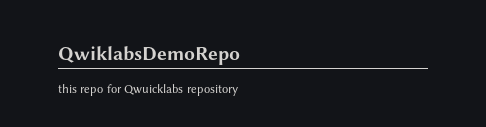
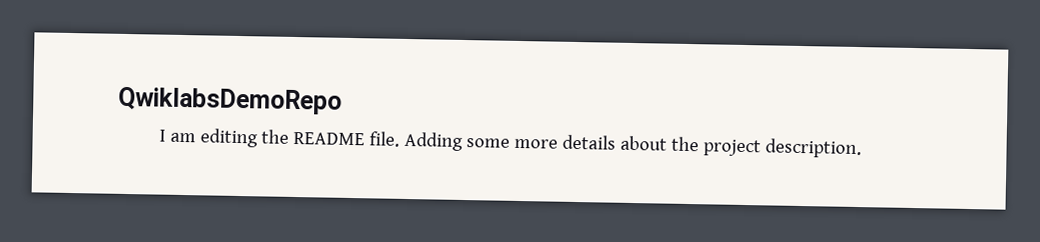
[58,84,238,96] this repo for Qwuicklabs repository -> [159,128,862,159] I am editing the README file. Adding some more details about the project description.

